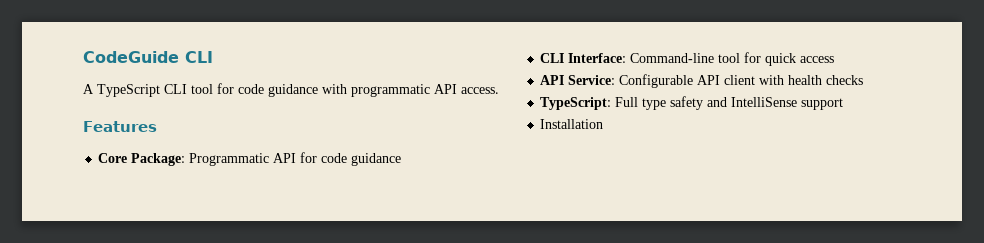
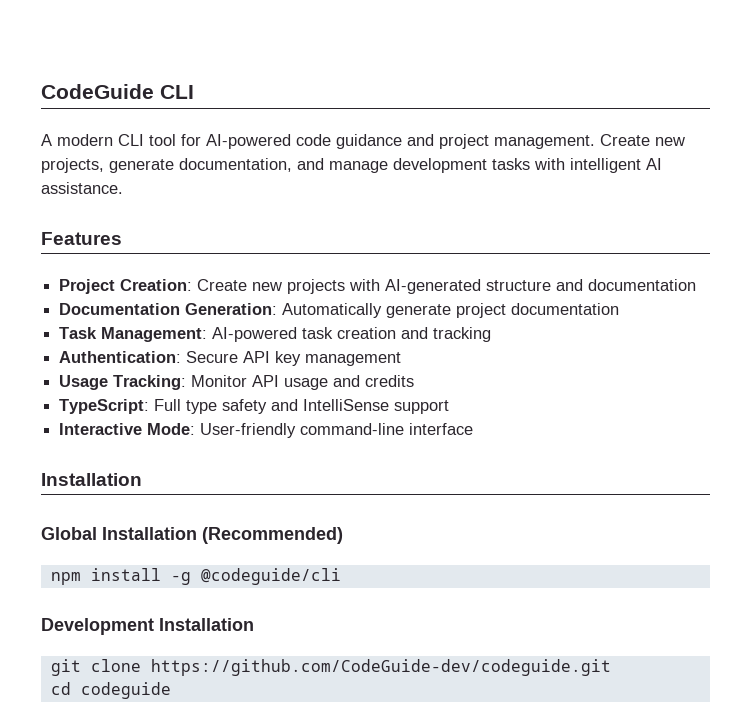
[97,84,160,97] TypeScript -> [57,134,113,146] modern
[238,84,499,97] [83,121,157,132] [98,152,402,166] [540,52,835,66] [540,74,864,88] code guidance with programmatic API access. // Features // Core Package: Programmatic API for code guidance // CLI Interface: Command-line tool for quick access // API Service: Configurable API client with health checks -> [206,134,685,149] [41,158,662,173] [41,182,123,194] [41,232,122,245] [59,279,697,294] [59,303,620,318] [59,327,492,342] [59,351,402,366] [59,375,415,390] AI-powered code guidance and project management. Create new projects, generate documentation, and manage development tasks with intelligent AI assistance. // Features // Project Creation: Create new projects with AI-generated structure and documentation // Documentation Generation: Automatically generate project documentation // Task Management: AI-powered task creation and tracking // Authentication: Secure API key management // Usage Tracking: Monitor API usage and credits
[540,119,604,129] Installation -> [59,423,474,438] [41,473,142,486] [41,527,343,544] [50,568,341,585] [41,618,254,635] [50,659,611,676] [50,682,171,699] Interactive Mode: User-friendly command-line interface // Installation // Global Installation (Recommended) // npm install -g @codeguide/cli // Development Installation // git clone https://github.com/CodeGuide-dev/codeguide.git // cd codeguide

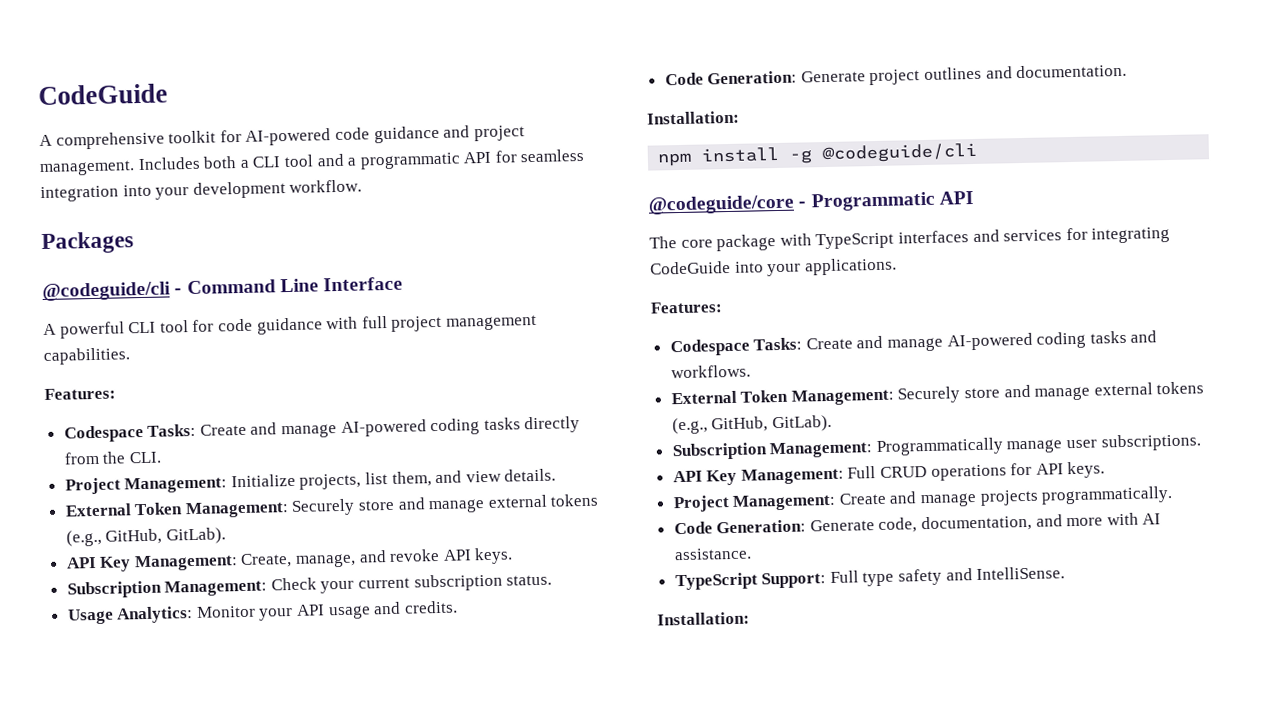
[41,84,194,99] [41,134,176,146] CodeGuide CLI // A modern CLI tool -> [38,83,168,106] [39,130,217,150] CodeGuide // A comprehensive toolkit
[600,134,685,146] [41,158,662,173] [41,182,123,194] [41,232,122,245] [59,279,697,294] [59,303,620,318] [59,327,492,342] [59,351,402,366] [59,375,415,390] [59,399,450,414] [59,423,474,438] [41,473,142,486] [41,527,343,544] [50,568,341,585] [41,618,254,635] [50,659,611,676] [50,682,171,699] Create new projects, generate documentation, and manage development tasks with intelligent AI assistance. // Features // Project Creation: Create new projects with AI-generated structure and documentation // Documentation Generation: Automatically generate project documentation // Task Management: AI-powered task creation and tracking // Authentication: Secure API key management // Usage Tracking: Monitor API usage and credits // TypeScript: Full type safety and IntelliSense support // Interactive Mode: User-friendly command-line interface // Installation // Global Installation (Recommended) // npm install -g @codeguide/cli // Development Installation // git clone https://github.com/CodeGuide-dev/codeguide.git // cd codeguide -> [137,148,585,171] [40,179,363,203] [41,231,134,255] [42,276,404,302] [43,314,537,339] [43,347,130,366] [44,387,116,401] [63,416,581,443] [63,451,162,465] [64,468,557,495] [64,493,599,519] [65,527,226,547] [65,547,514,572] [66,573,553,599] [66,600,458,625] [664,63,1128,86] [646,110,740,125] [657,142,979,167] [648,190,974,215] [649,226,1171,252] [650,257,897,277] [650,301,723,314] [669,330,1158,357] [670,364,751,379] [670,381,1205,406] [671,414,832,435] [671,433,1201,461] [672,461,1106,486] [672,485,1174,513] [673,512,1162,535] [673,547,752,561] [674,566,1066,591] [657,611,750,626] Includes both a CLI tool and a programmatic API for seamless integration into your development workflow. // Packages // @codeguide/cli - Command Line Interface // A powerful CLI tool for code guidance with full project management capabilities. // Features: // Codespace Tasks: Create and manage AI-powered coding tasks directly from the CLI. // Project Management: Initialize projects, list them, and view details. // External Token Management: Securely store and manage external tokens (e.g., GitHub, GitLab). // API Key Management: Create, manage, and revoke API keys. // Subscription Management: Check your current subscription status. // Usage Analytics: Monitor your API usage and credits. // Code Generation: Generate project outlines and documentation. // Installation: // npm install -g @codeguide/cli // @codeguide/core - Programmatic API // The core package with TypeScript interfaces and services for integrating CodeGuide into your applications. // Features: // Codespace Tasks: Create and manage AI-powered coding tasks and workflows. // External Token Management: Securely store and manage external tokens (e.g., GitHub, GitLab). // Subscription Management: Programmatically manage user subscriptions. // API Key Management: Full CRUD operations for API keys. // Project Management: Create and manage projects programmatically. // Code Generation: Generate code, documentation, and more with AI assistance. // TypeScript Support: Full type safety and IntelliSense. // Installation:

